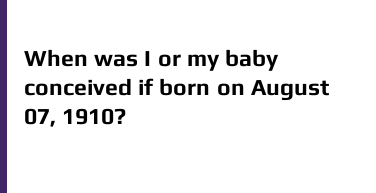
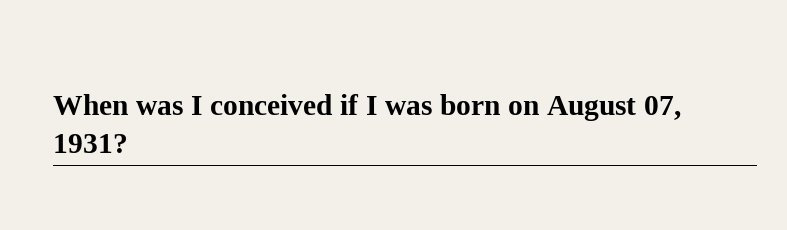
[157,49,280,71] [24,78,155,96] or my baby conceived if -> [209,94,432,115] conceived if I was
[62,108,127,125] 1910? -> [53,134,128,153] 1931?

